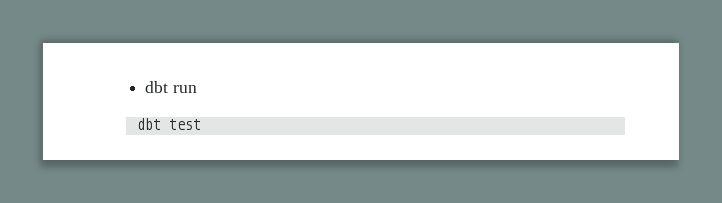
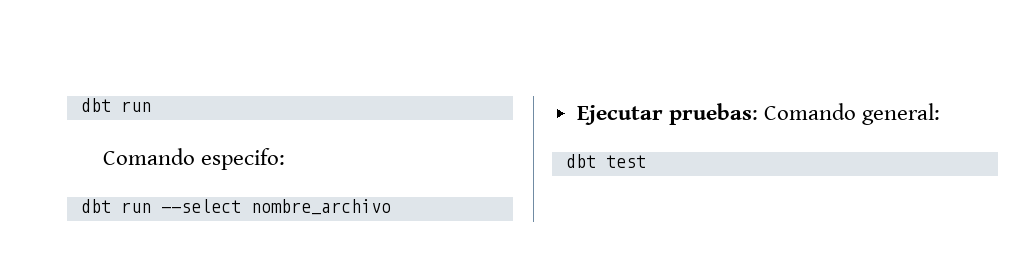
[145,81,197,93] dbt run -> [80,98,151,112] [103,148,286,170] [80,199,391,215] [576,103,940,125] dbt run // Comando especifo: // dbt run --select nombre_archivo // Ejecutar pruebas: Comando general:

